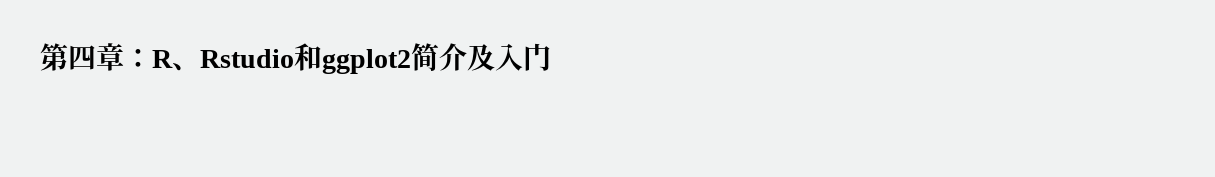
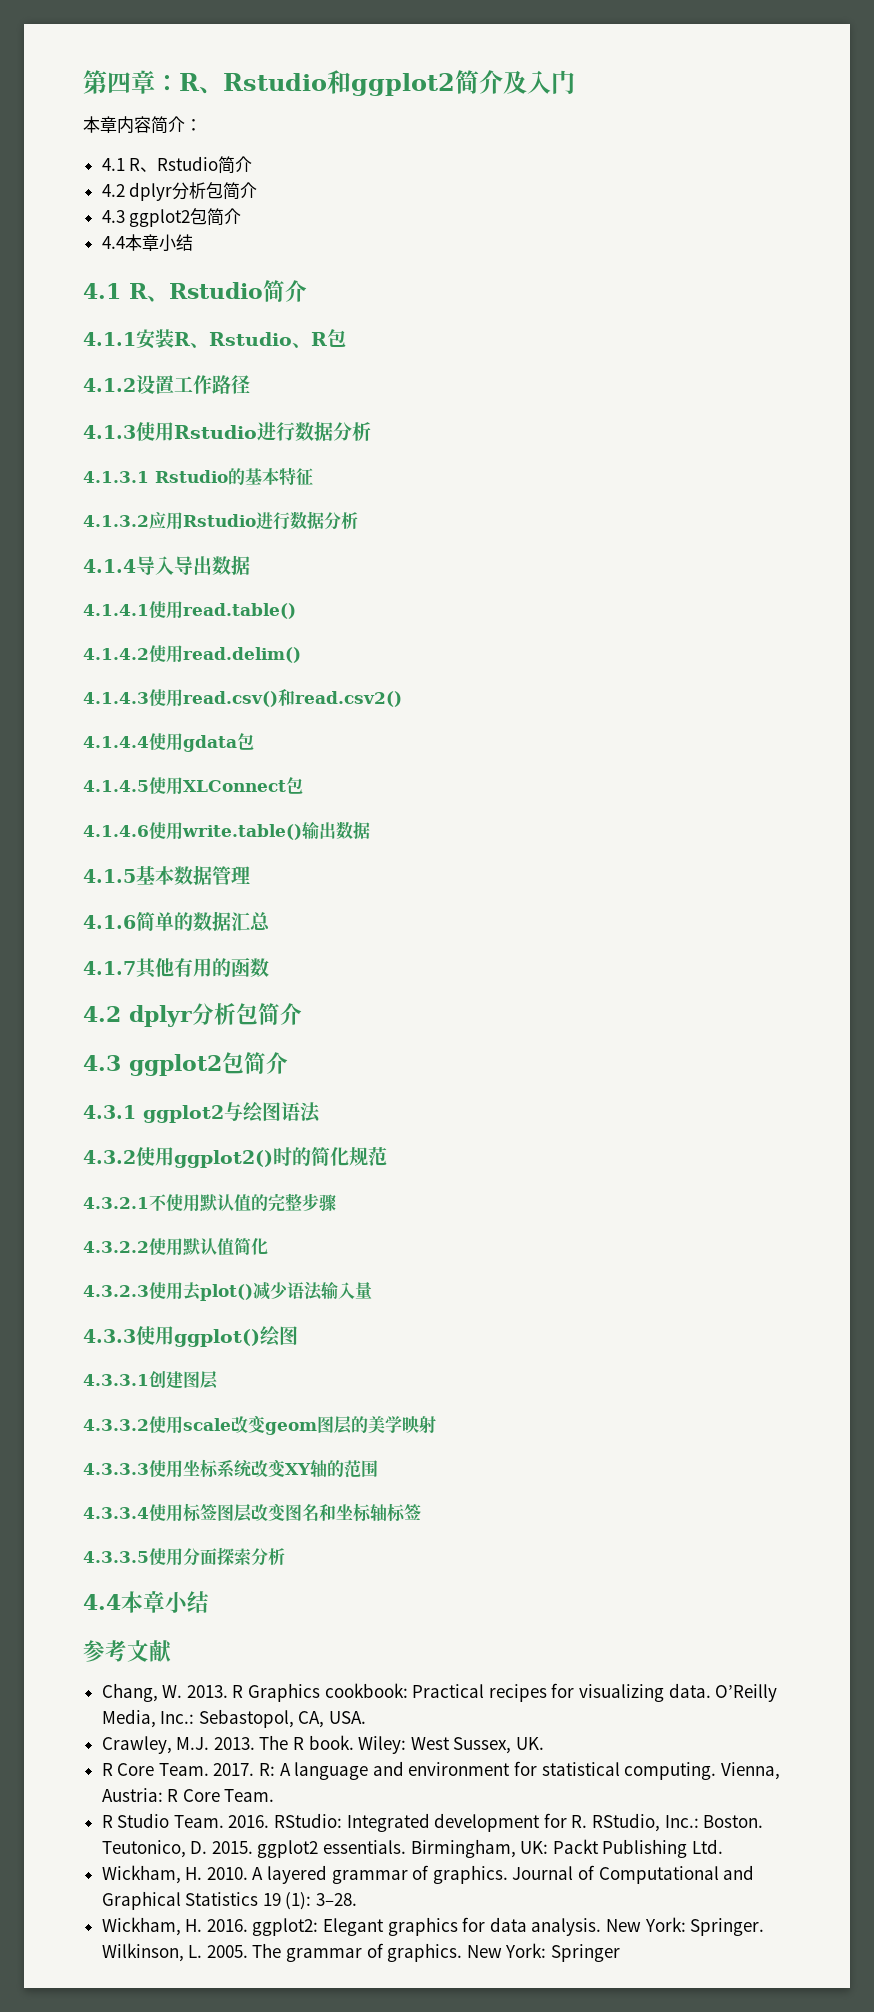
(551, 57) none -> [83,116,202,134] [101,156,253,174] [101,182,258,201] [101,208,242,227] [101,234,193,252] [83,280,307,302] [83,329,346,349] [83,375,250,394] [83,421,371,441] [83,467,313,486] [83,511,358,530] [83,555,250,575] [83,601,296,619] [83,645,301,663] [83,689,402,707] [83,733,254,752] [83,777,303,795] [83,821,370,840] [83,865,250,885] [83,911,270,931] [83,957,269,979] [83,1003,302,1027] [83,1052,288,1076] [83,1101,321,1123] [83,1147,387,1168] [83,1193,336,1212] [83,1237,268,1256] [83,1281,372,1301] [83,1325,298,1347] [83,1371,218,1389] [83,1415,436,1435] [83,1459,378,1478] [83,1503,421,1522] [83,1547,285,1566] [83,1591,209,1613] [83,1640,172,1662] [101,1683,778,1702] [101,1709,367,1728] [101,1735,545,1754] [101,1761,780,1780] [101,1788,275,1802] [101,1813,764,1832] [101,1839,724,1858] [101,1865,755,1884] [101,1891,358,1910] [101,1917,765,1936] [101,1943,621,1962] // 本章内容简介： // 4.1 R、Rstudio简介 // 4.2 dplyr分析包简介 // 4.3 ggplot2包简介 // 4.4本章小结 // 4.1 R、Rstudio简介 // 4.1.1安装R、Rstudio、R包 // 4.1.2设置工作路径 // 4.1.3使用Rstudio进行数据分析 // 4.1.3.1 Rstudio的基本特征 // 4.1.3.2应用Rstudio进行数据分析 // 4.1.4导入导出数据 // 4.1.4.1使用read.table() // 4.1.4.2使用read.delim() // 4.1.4.3使用read.csv()和read.csv2() // 4.1.4.4使用gdata包 // 4.1.4.5使用XLConnect包 // 4.1.4.6使用write.table()输出数据 // 4.1.5基本数据管理 // 4.1.6简单的数据汇总 // 4.1.7其他有用的函数 // 4.2 dplyr分析包简介 // 4.3 ggplot2包简介 // 4.3.1 ggplot2与绘图语法 // 4.3.2使用ggplot2()时的简化规范 // 4.3.2.1不使用默认值的完整步骤 // 4.3.2.2使用默认值简化 // 4.3.2.3使用去plot()减少语法输入量 // 4.3.3使用ggplot()绘图 // 4.3.3.1创建图层 // 4.3.3.2使用scale改变geom图层的美学映射 // 4.3.3.3使用坐标系统改变XY轴的范围 // 4.3.3.4使用标签图层改变图名和坐标轴标签 // 4.3.3.5使用分面探索分析 // 4.4本章小结 // 参考文献 // Chang, W. 2013. R Graphics cookbook: Practical recipes for visualizing data. O’Reilly Media, Inc.: Sebastopol, CA, USA. // Crawley, M.J. 2013. The R book. Wiley: West Sussex, UK. // R Core Team. 2017. R: A language and environment for statistical computing. Vienna, Austria: R Core Team. // R Studio Team. 2016. RStudio: Integrated development for R. RStudio, Inc.: Boston. Teutonico, D. 2015. ggplot2 essentials. Birmingham, UK: Packt Publishing Ltd. // Wickham, H. 2010. A layered grammar of graphics. Journal of Computational and Graphical Statistics 19 (1): 3–28. // Wickham, H. 2016. ggplot2: Elegant graphics for data analysis. New York: Springer. Wilkinson, L. 2005. The grammar of graphics. New York: Springer

